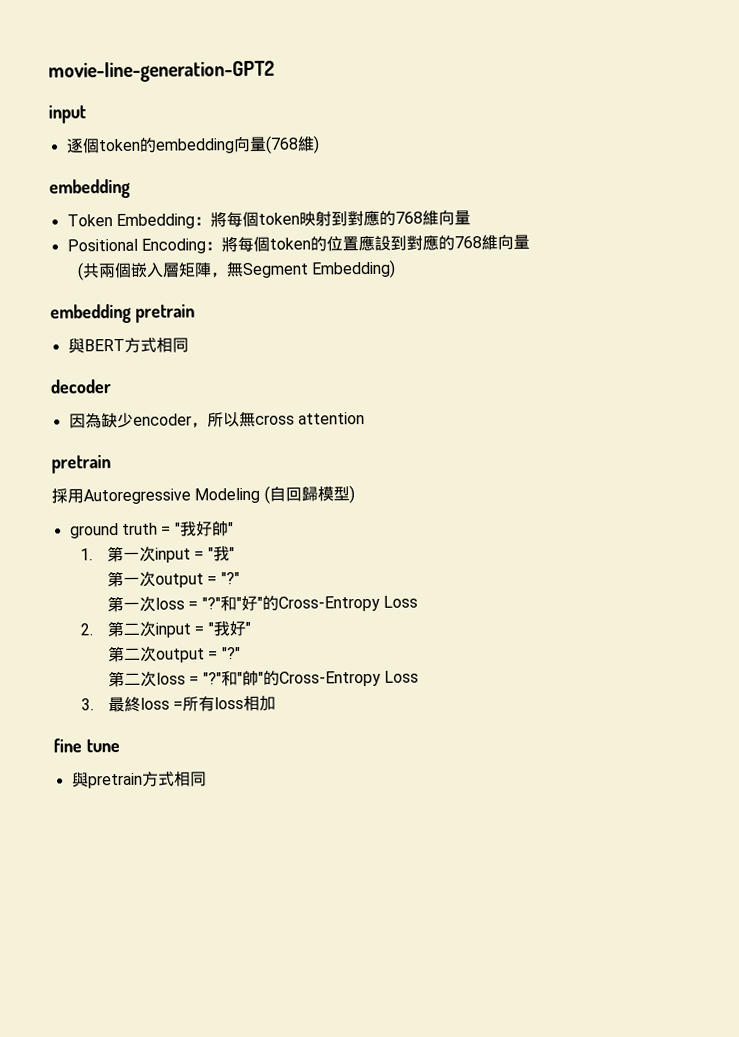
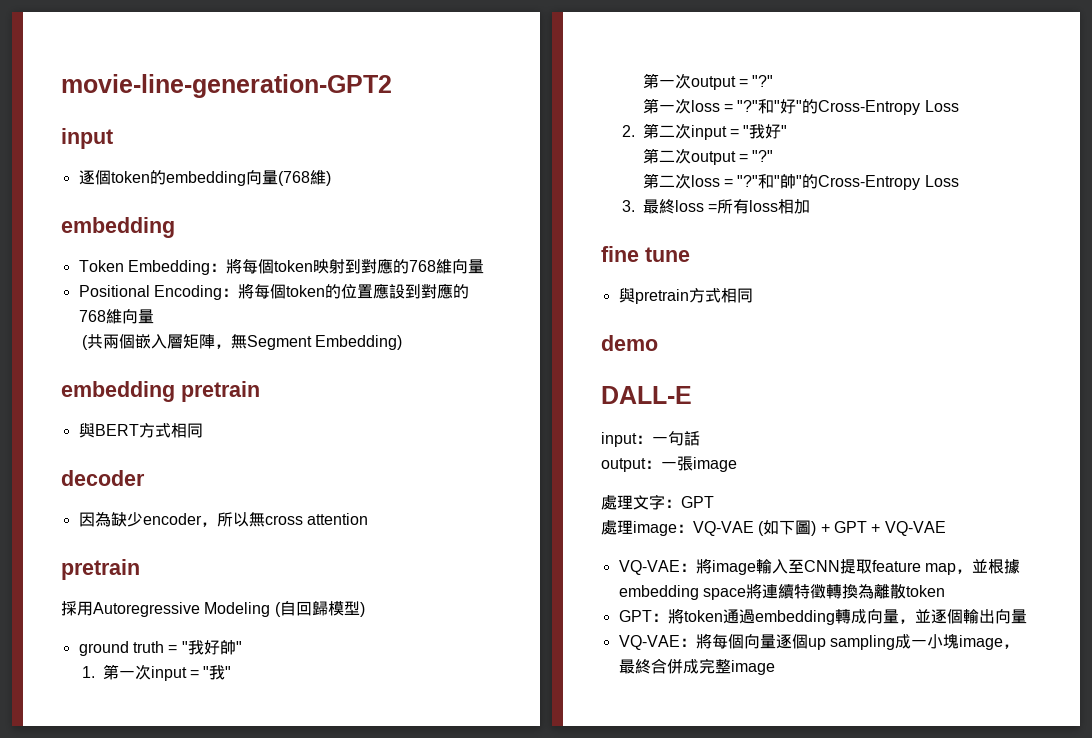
(207, 779) none -> [601,335,658,351] [601,386,692,404] [601,431,700,447] [601,456,737,472] [601,494,714,510] [601,520,946,536] [618,558,1020,575] [618,583,945,600] [618,608,1027,625] [618,633,1019,650] [618,658,775,675] // demo // DALL-E // input：一句話 // output：一張image // 處理文字：GPT // 處理image：VQ-VAE (如下圖) + GPT + VQ-VAE // VQ-VAE：將image輸入至CNN提取feature map，並根據embedding space將連續特徵轉換為離散token // GPT：將token通過embedding轉成向量，並逐個輸出向量 // VQ-VAE：將每個向量逐個up sampling成一小塊image，最終合併成完整image

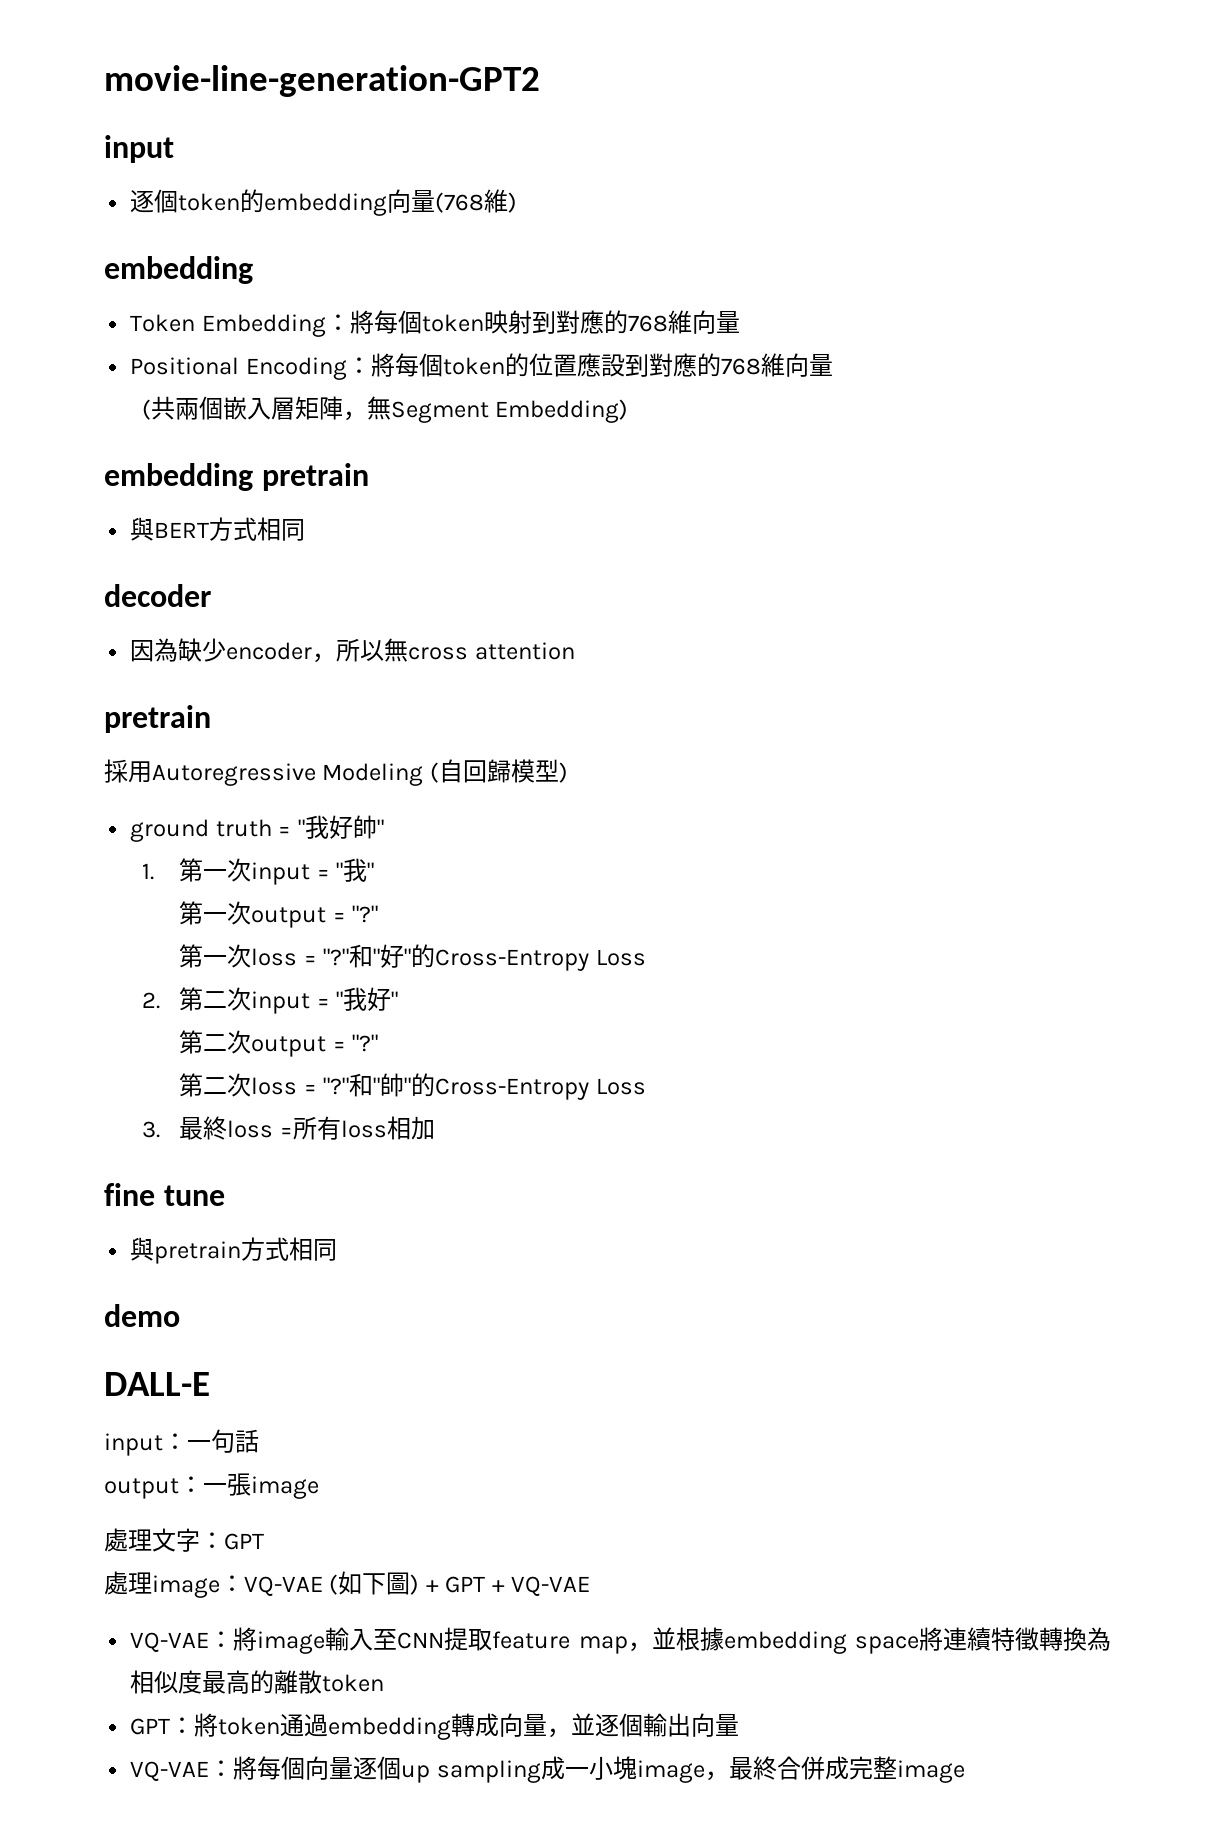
(874, 591) none -> [130,1670,275,1694] 相似度最高的

